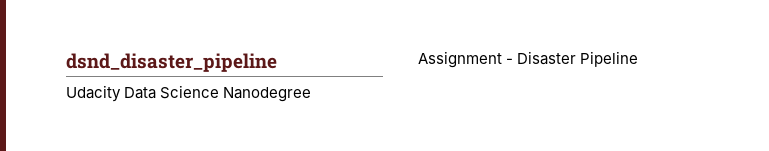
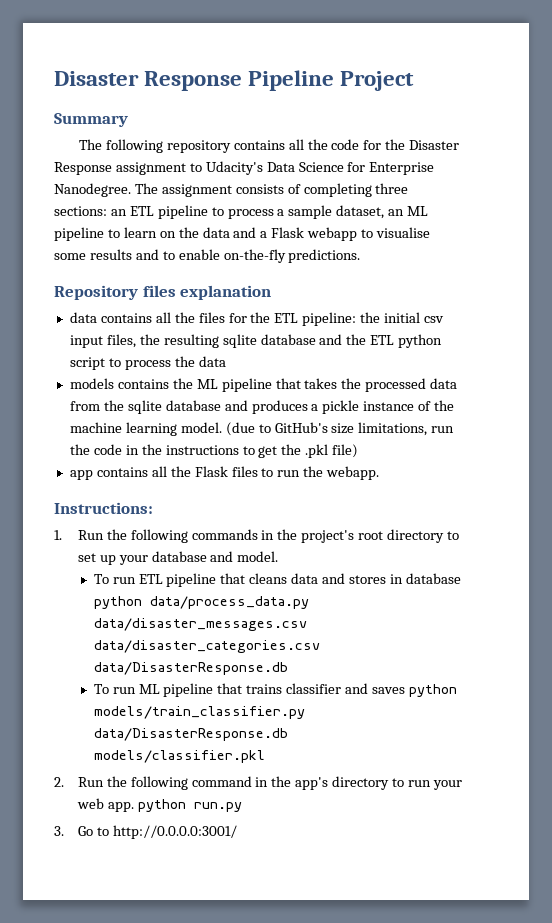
[66,53,277,72] [66,85,312,102] [418,51,639,68] dsnd_disaster_pipeline // Udacity Data Science Nanodegree Assignment - Disaster Pipeline -> [54,70,415,91] [54,113,128,127] [78,139,460,153] [54,161,435,175] [54,183,409,197] [54,205,429,219] [54,227,431,241] [54,249,361,263] [54,285,272,300] [69,312,445,326] [69,334,443,348] [69,356,226,370] [69,378,458,392] [69,400,455,414] [69,422,455,436] [69,444,359,458] [69,466,380,480] [54,502,153,514] [54,529,460,543] [77,551,279,565] [93,573,461,587] [93,596,309,609] [93,618,307,631] [93,640,320,653] [93,662,288,675] [93,683,457,697] [93,706,305,719] [93,728,288,741] [93,750,265,763] [54,776,462,790] [76,798,242,812] [54,825,237,839] Disaster Response Pipeline Project // Summary // The following repository contains all the code for the Disaster Response assignment to Udacity's Data Science for Enterprise Nanodegree. The assignment consists of completing three sections: an ETL pipeline to process a sample dataset, an ML pipeline to learn on the data and a Flask webapp to visualise some results and to enable on-the-fly predictions. // Repository files explanation // data contains all the files for the ETL pipeline: the initial csv input files, the resulting sqlite database and the ETL python script to process the data // models contains the ML pipeline that takes the processed data from the sqlite database and produces a pickle instance of the machine learning model. (due to GitHub's size limitations, run the code in the instructions to get the .pkl file) // app contains all the Flask files to run the webapp. // Instructions: // 1. Run the following commands in the project's root directory to set up your database and model. // To run ETL pipeline that cleans data and stores in database python data/process_data.py data/disaster_messages.csv data/disaster_categories.csv data/DisasterResponse.db // To run ML pipeline that trains classifier and saves python models/train_classifier.py data/DisasterResponse.db models/classifier.pkl // 2. Run the following command in the app's directory to run your web app. python run.py // 3. Go to http://0.0.0.0:3001/

